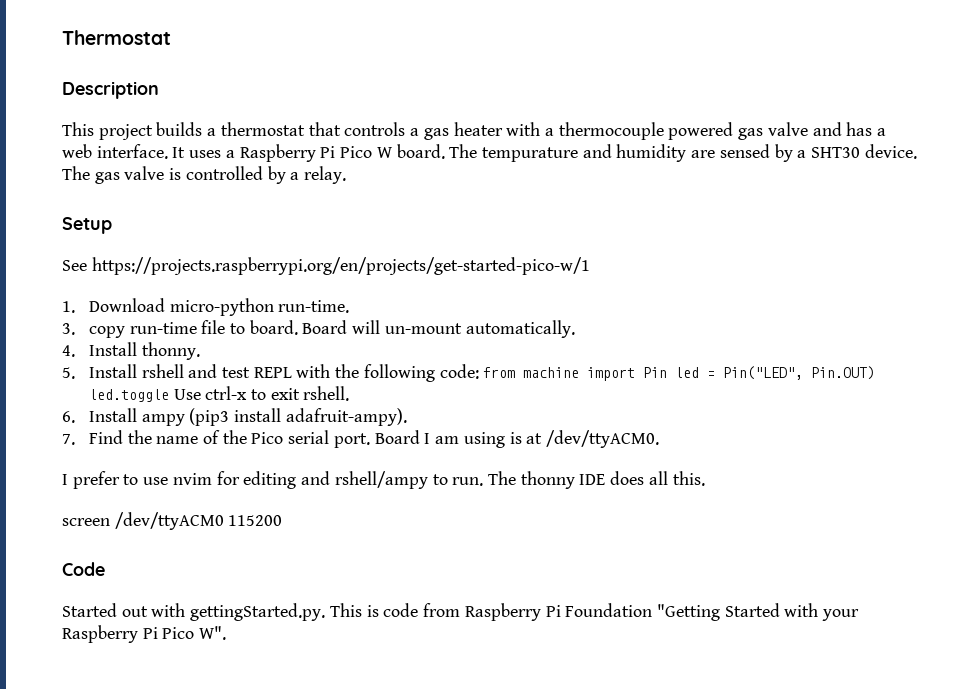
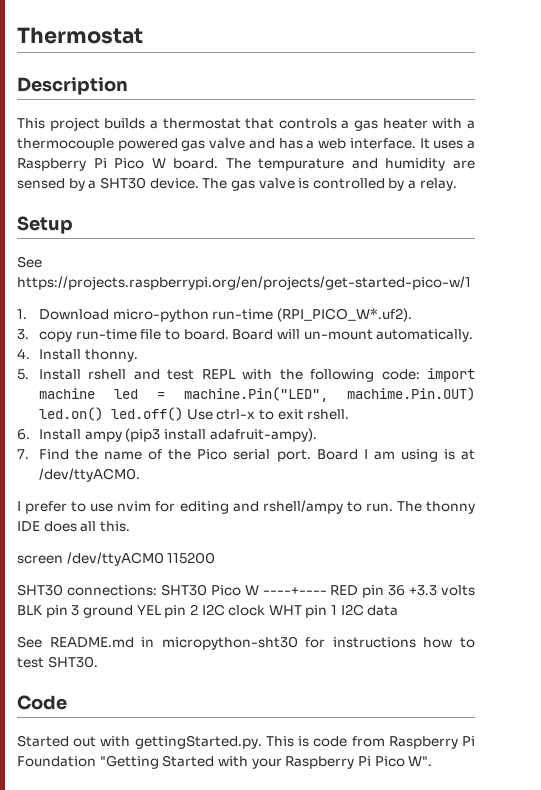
[278,300,350,313] run-time. -> [212,308,412,322] run-time (RPI_PICO_W*.uf2).
[483,366,876,381] [88,389,169,402] from machine import Pin led = Pin("LED", Pin.OUT) led.toggle -> [426,368,475,382] [39,387,475,402] [39,407,184,421] import machine led = machine.Pin("LED", machime.Pin.OUT) led.on() led.off()
(283, 520) none -> [17,584,475,598] [17,604,399,618] [17,636,475,650] [17,656,98,668] // SHT30 connections: SHT30 Pico W ----+---- RED pin 36 +3.3 volts BLK pin 3 ground YEL pin 2 I2C clock WHT pin 1 I2C data // See README.md in micropython-sht30 for instructions how to test SHT30.

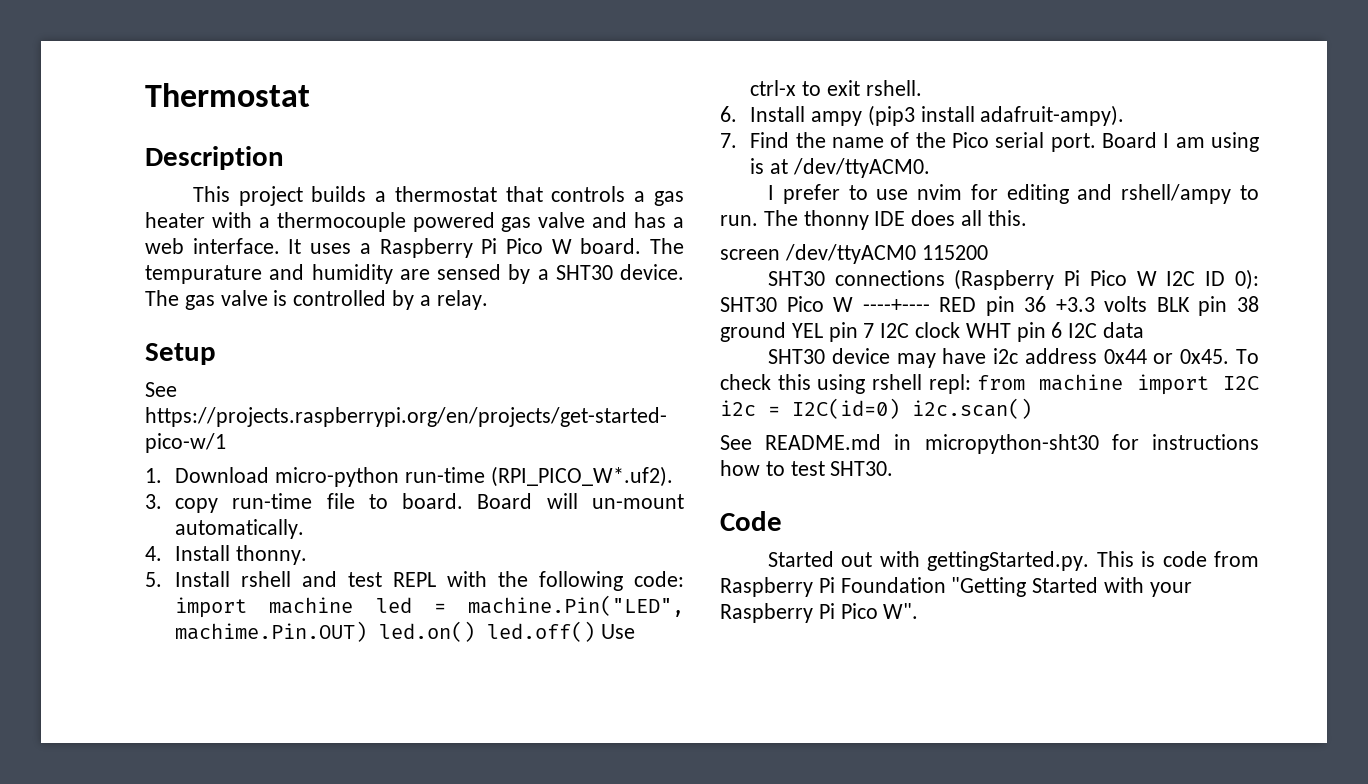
[66,585,157,596] connections: -> [834,269,1259,290] connections (Raspberry Pi Pico W I2C ID 0):
[71,605,80,616] 3 -> [1237,296,1259,312] 38
[189,604,198,615] 2 -> [863,323,875,338] 7
[331,605,338,615] 1 -> [1051,322,1063,338] 6
(399, 610) none -> [767,348,1259,368] [720,374,1259,395] [720,398,1032,419] // SHT30 device may have i2c address 0x44 or 0x45. To check this using rshell repl: from machine import I2C i2c = I2C(id=0) i2c.scan()

